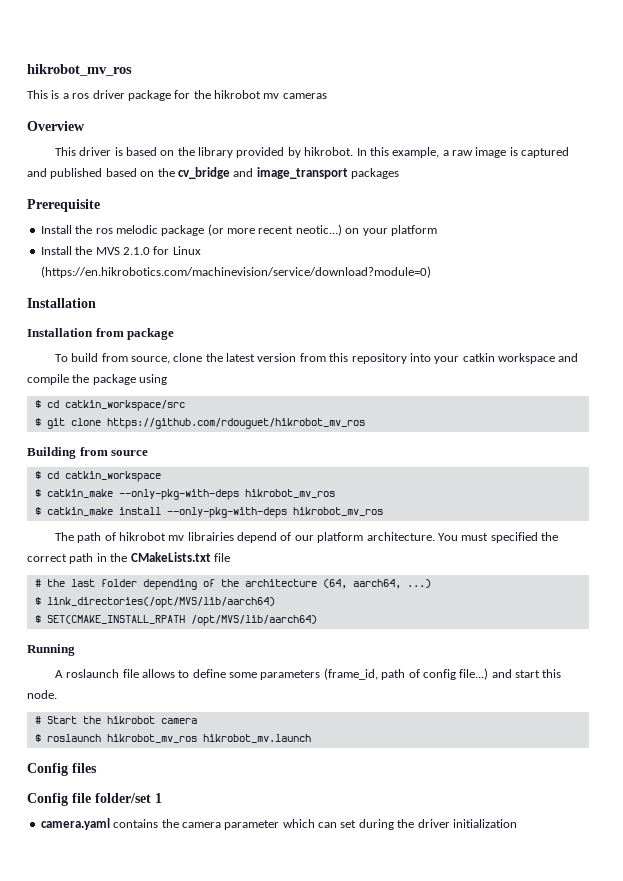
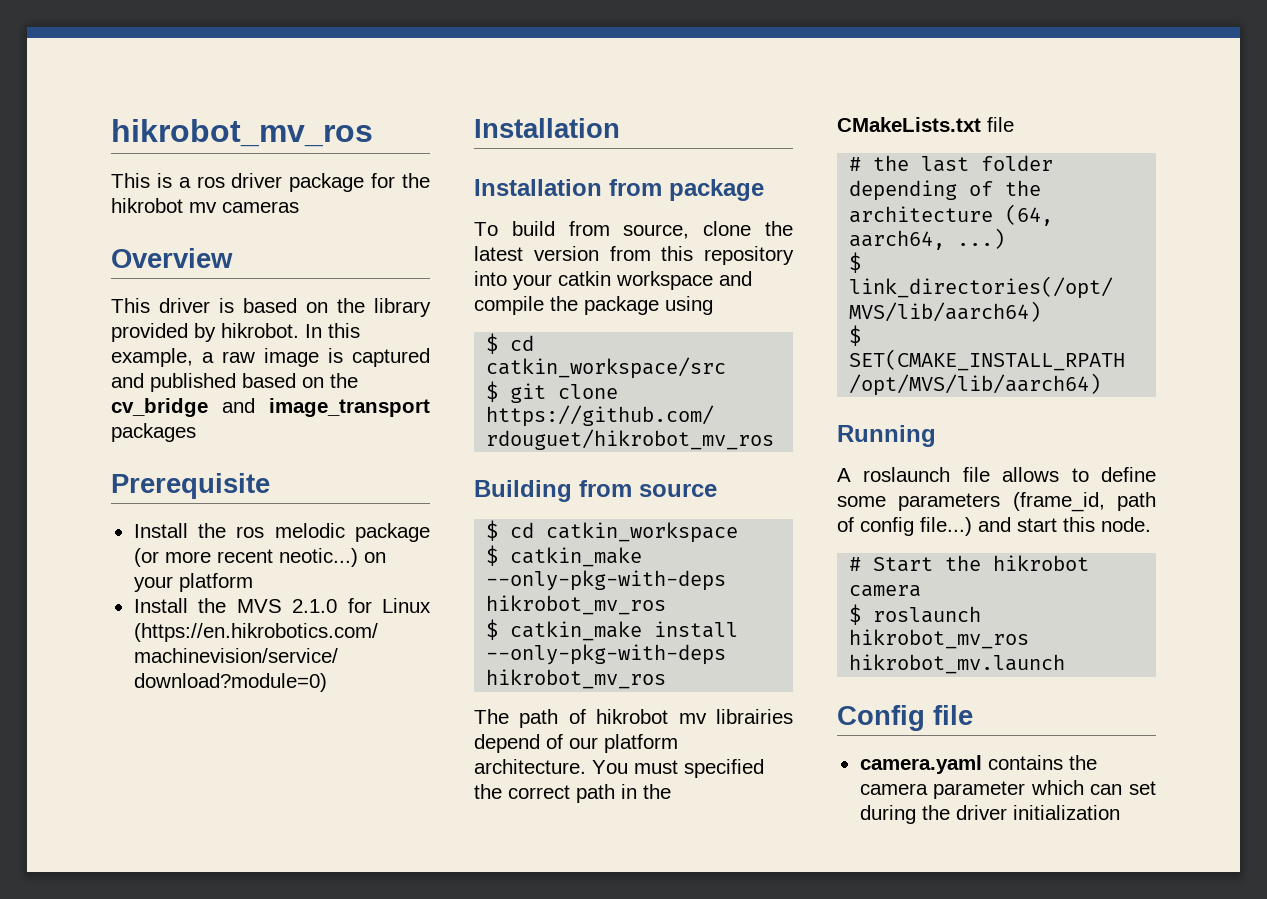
[27,763,97,776] // Config files -> (1066, 664) none
[95,793,162,803] folder/set 1 -> (973, 715) none

